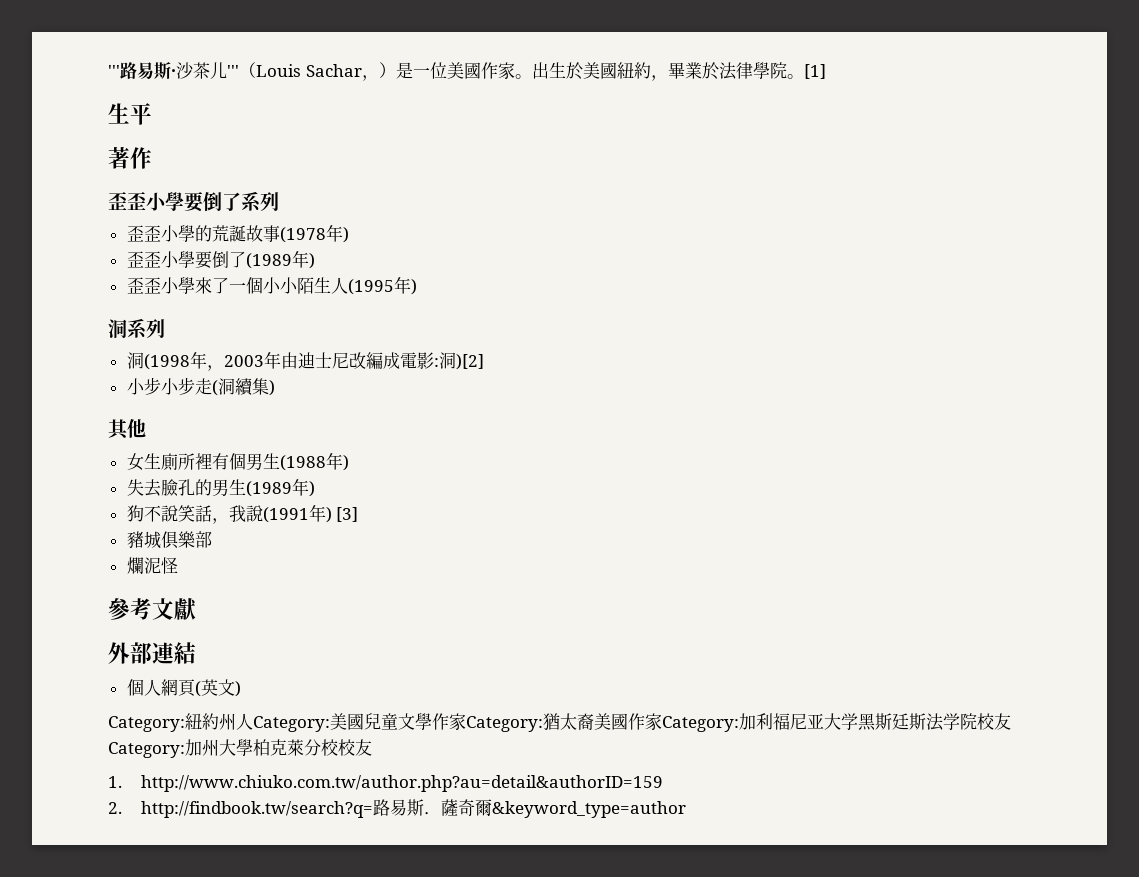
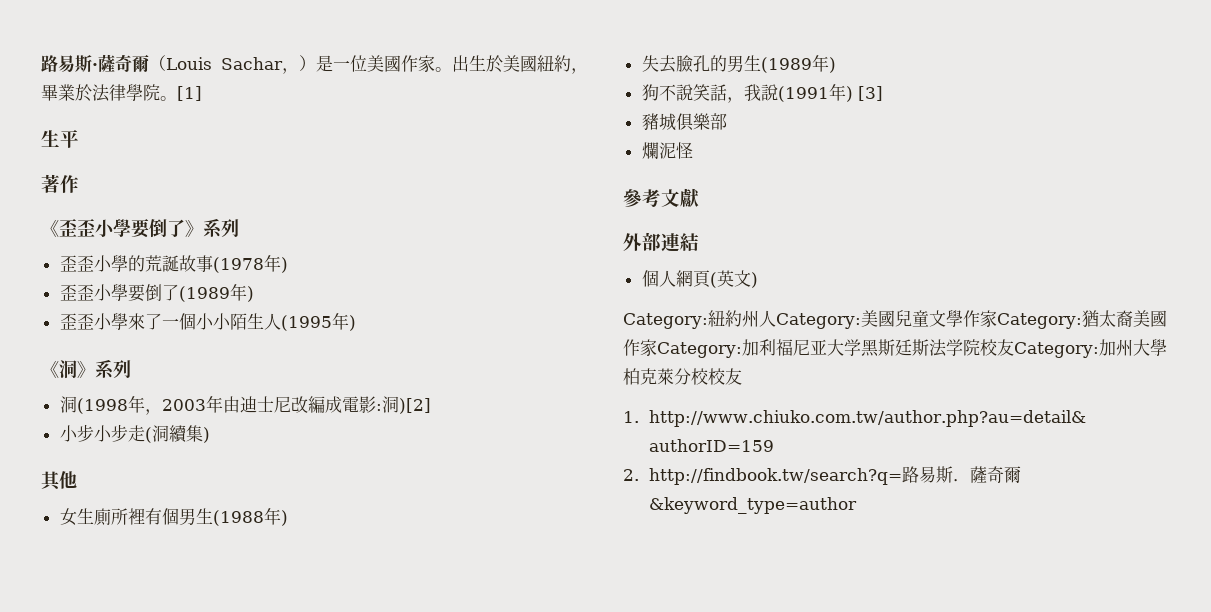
[108,65,120,77] ''' -> (41, 63) none
[176,62,239,79] 沙茶儿''' -> [98,54,150,72] 薩奇爾
[108,192,241,212] 歪歪小學要倒了 -> [41,219,203,238] 《歪歪小學要倒了》
[108,319,127,339] 洞 -> [41,360,95,379] 《洞》

